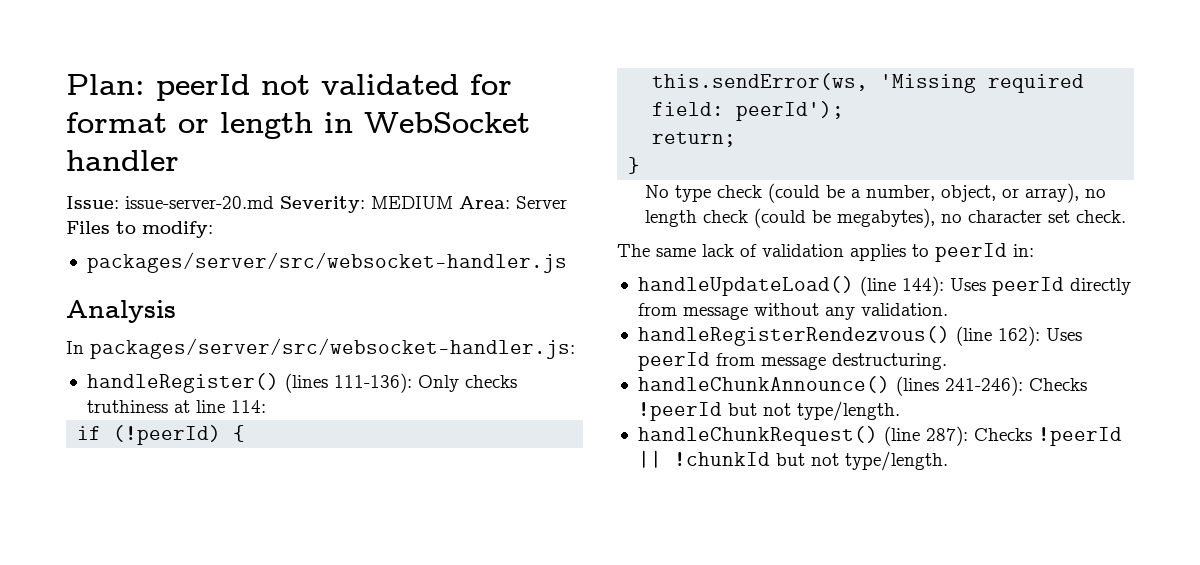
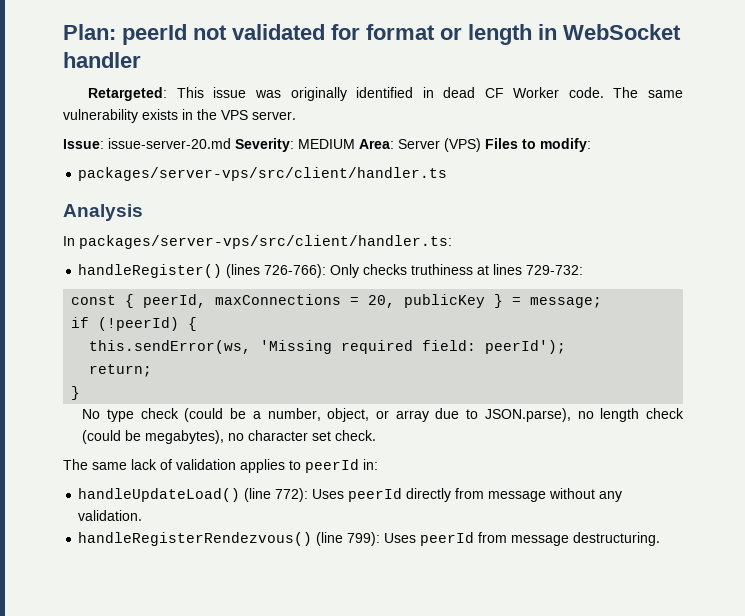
(179, 160) none -> [88,87,683,101] [63,109,296,123] // Retargeted: This issue was originally identified in dead CF Worker code. The same vulnerability exists in the VPS server.
(567, 202) none -> [444,138,481,152] (VPS)
[86,252,567,273] packages/server/src/websocket-handler.js -> [78,167,448,181] packages/server-vps/src/client/handler.ts
[90,338,575,359] packages/server/src/websocket-handler.js: -> [79,235,452,249] packages/server-vps/src/client/handler.ts:
[333,373,412,393] 111-136): -> [264,264,327,278] 726-766):
[195,400,266,413] line 114: -> [493,264,584,275] [71,294,603,308] lines 729-732: // const { peerId, maxConnections = 20, publicKey } = message;
[1024,183,1079,203] array), -> [395,408,571,422] array due to JSON.parse),
[901,276,944,296] 144): -> [275,488,309,502] 772):
[997,326,1040,346] 162): -> [347,532,381,546] 799):
[637,376,1087,396] [637,401,900,421] [637,426,1122,446] [637,450,948,471] // handleChunkAnnounce() (lines 241-246): Checks !peerId but not type/length. // handleChunkRequest() (line 287): Checks !peerId || !chunkId but not type/length. -> (661, 539) none

